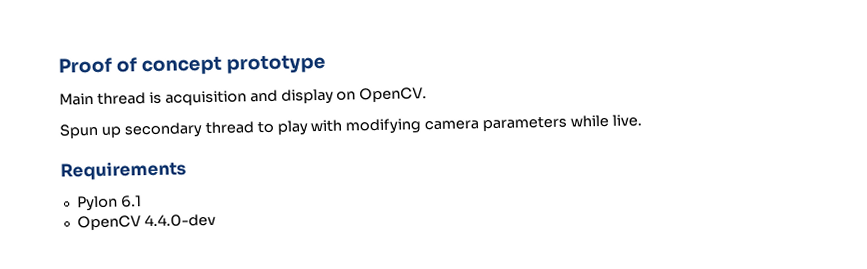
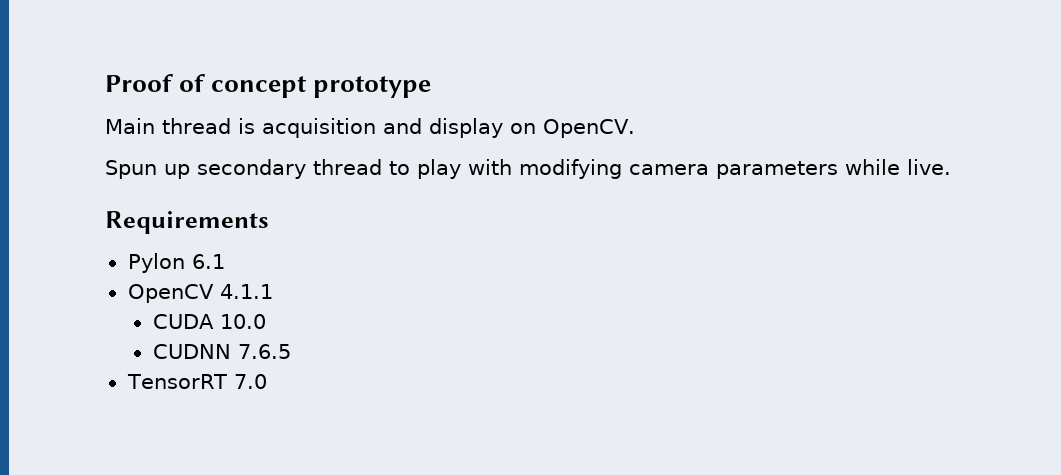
[143,213,216,228] 4.4.0-dev -> [219,284,273,299] [152,314,266,329] [152,344,291,359] [126,374,268,389] 4.1.1 // CUDA 10.0 // CUDNN 7.6.5 // TensorRT 7.0

